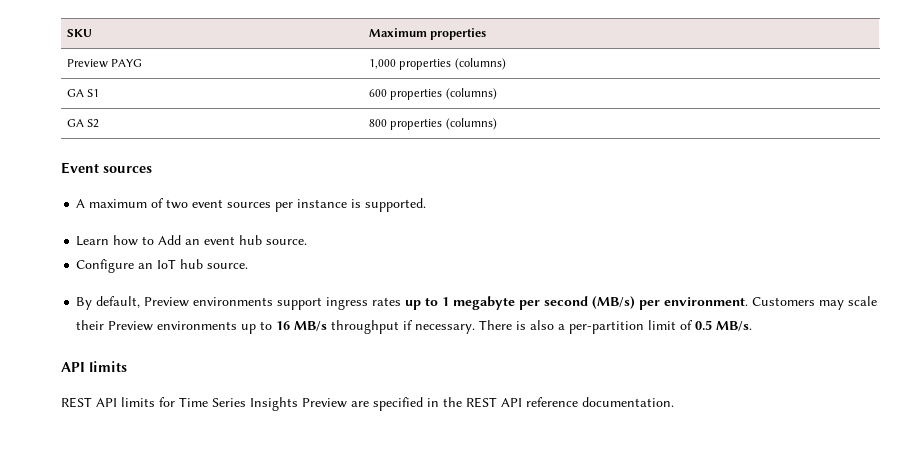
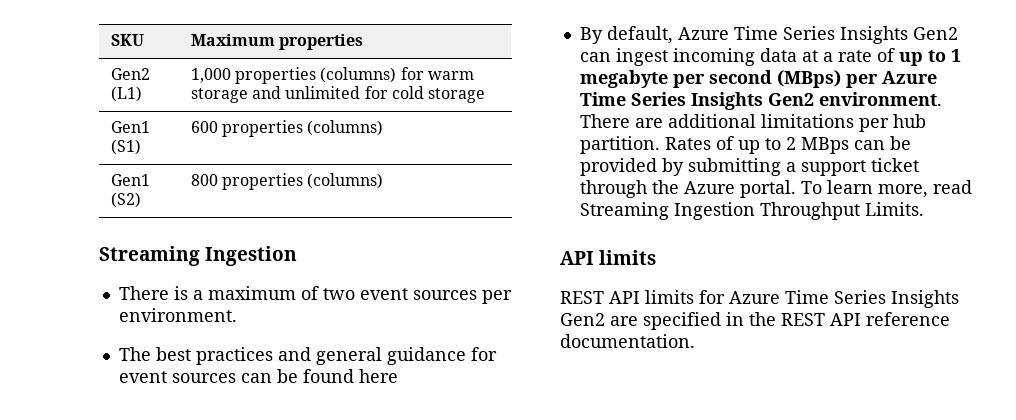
[66,59,143,68] Preview PAYG -> [110,68,150,80] [110,86,142,102] Gen2 (L1)
[66,89,100,97] // GA S1 -> [400,67,474,80] [190,86,486,103] [110,121,150,133] [110,139,141,155] for warm storage and unlimited for cold storage // Gen1 (S1)
[66,119,100,128] GA S2 -> [110,174,150,186] [110,192,141,208] Gen1 (S2)
[61,162,152,174] [76,199,86,208] Event sources // A -> [99,246,298,266] [118,286,203,300] Streaming Ingestion // There is a
[297,198,427,212] [76,235,308,246] [76,259,249,273] [76,296,402,310] instance is supported. // Learn how to Add an event hub source. // Configure an IoT hub source. // By default, Preview environments support ingress rates -> [118,308,237,322] [118,347,497,365] [118,369,398,383] [579,26,958,44] [579,48,895,66] environment. // The best practices and general guidance for event sources can be found here // By default, Azure Time Series Insights Gen2 can ingest incoming data at a rate of
[592,296,878,310] [76,320,753,334] (MB/s) per environment. Customers may scale their Preview environments up to 16 MB/s throughput if necessary. There is also a per-partition limit of 0.5 MB/s. -> [776,70,937,88] [579,92,942,110] [579,114,926,132] [579,136,911,154] [579,158,919,176] [579,180,972,198] [579,202,924,220] (MBps) per Azure Time Series Insights Gen2 environment. There are additional limitations per hub partition. Rates of up to 2 MBps can be provided by submitting a support ticket through the Azure portal. To learn more, read Streaming Ingestion Throughput Limits.
[179,397,347,411] Time Series Insights Preview -> [729,290,959,308] [560,313,605,326] Azure Time Series Insights Gen2

